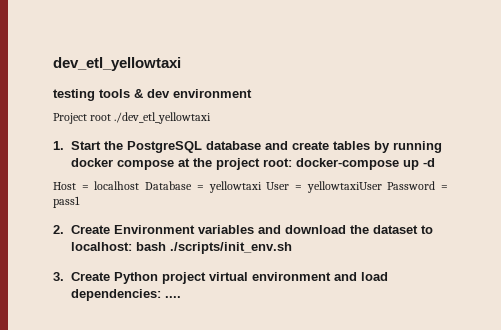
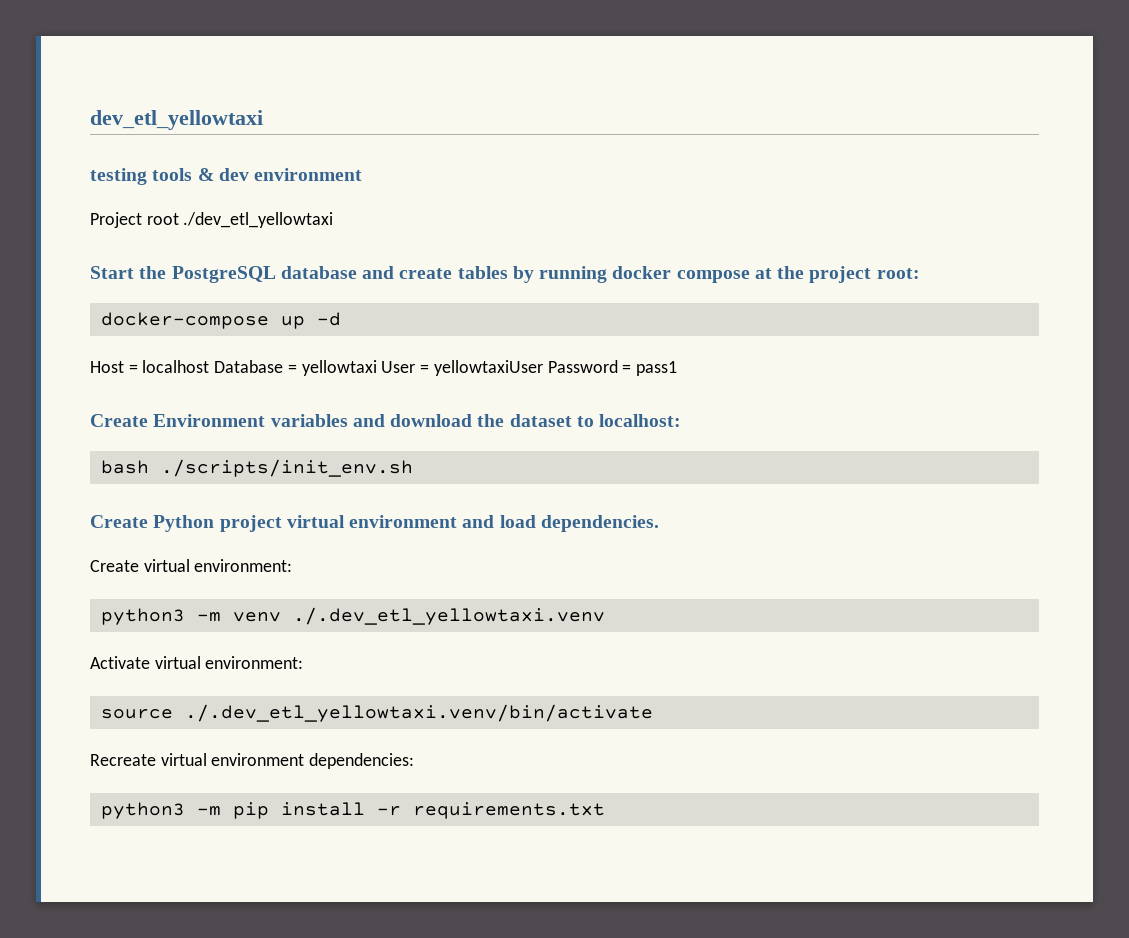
[53,141,64,150] 1. -> (334, 220) none
(292, 162) none -> (920, 273) //
[53,225,64,234] 2. -> (677, 368) none
(132, 246) none -> (682, 420) //
[53,272,64,281] 3. -> (413, 468) none
[70,289,181,301] dependencies: .... -> [540,515,659,532] [90,559,293,572] [100,607,605,625] [90,656,304,669] [100,704,653,722] [90,753,415,769] [100,802,605,819] dependencies. // Create virtual environment: // python3 -m venv ./.dev_etl_yellowtaxi.venv // Activate virtual environment: // source ./.dev_etl_yellowtaxi.venv/bin/activate // Recreate virtual environment dependencies: // python3 -m pip install -r requirements.txt

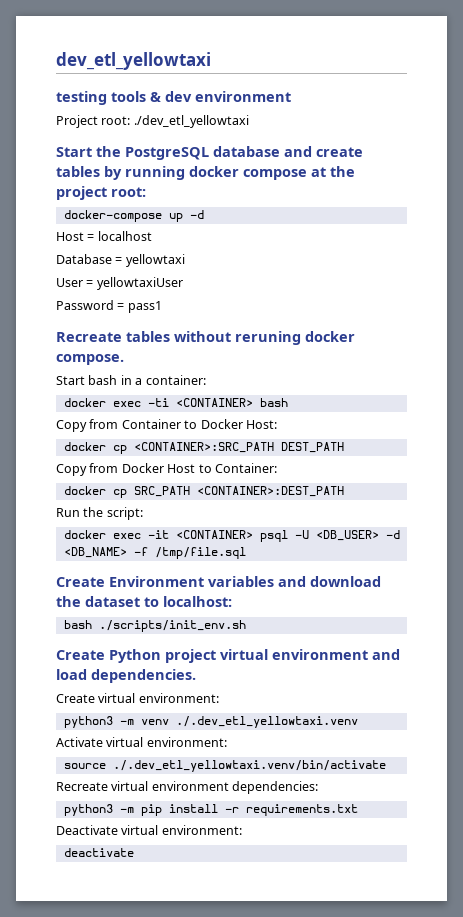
[146,213,179,225] root -> [101,116,131,125] root:
(210, 366) none -> (152, 236) //
(377, 368) none -> (185, 260) //
(543, 368) none -> (183, 283) //
(677, 368) none -> [56,331,355,345] [56,354,124,365] [56,375,206,385] [63,398,288,407] [56,419,277,432] [63,442,344,454] [56,463,277,476] [63,486,344,498] [56,507,143,520] [63,530,400,542] [63,547,246,559] // Recreate tables without reruning docker compose. // Start bash in a container: // docker exec -ti <CONTAINER> bash // Copy from Container to Docker Host: // docker cp <CONTAINER>:SRC_PATH DEST_PATH // Copy from Docker Host to Container: // docker cp SRC_PATH <CONTAINER>:DEST_PATH // Run the script: // docker exec -it <CONTAINER> psql -U <DB_USER> -d <DB_NAME> -f /tmp/file.sql
(605, 810) none -> [56,825,242,835] [63,848,134,857] // Deactivate virtual environment: // deactivate

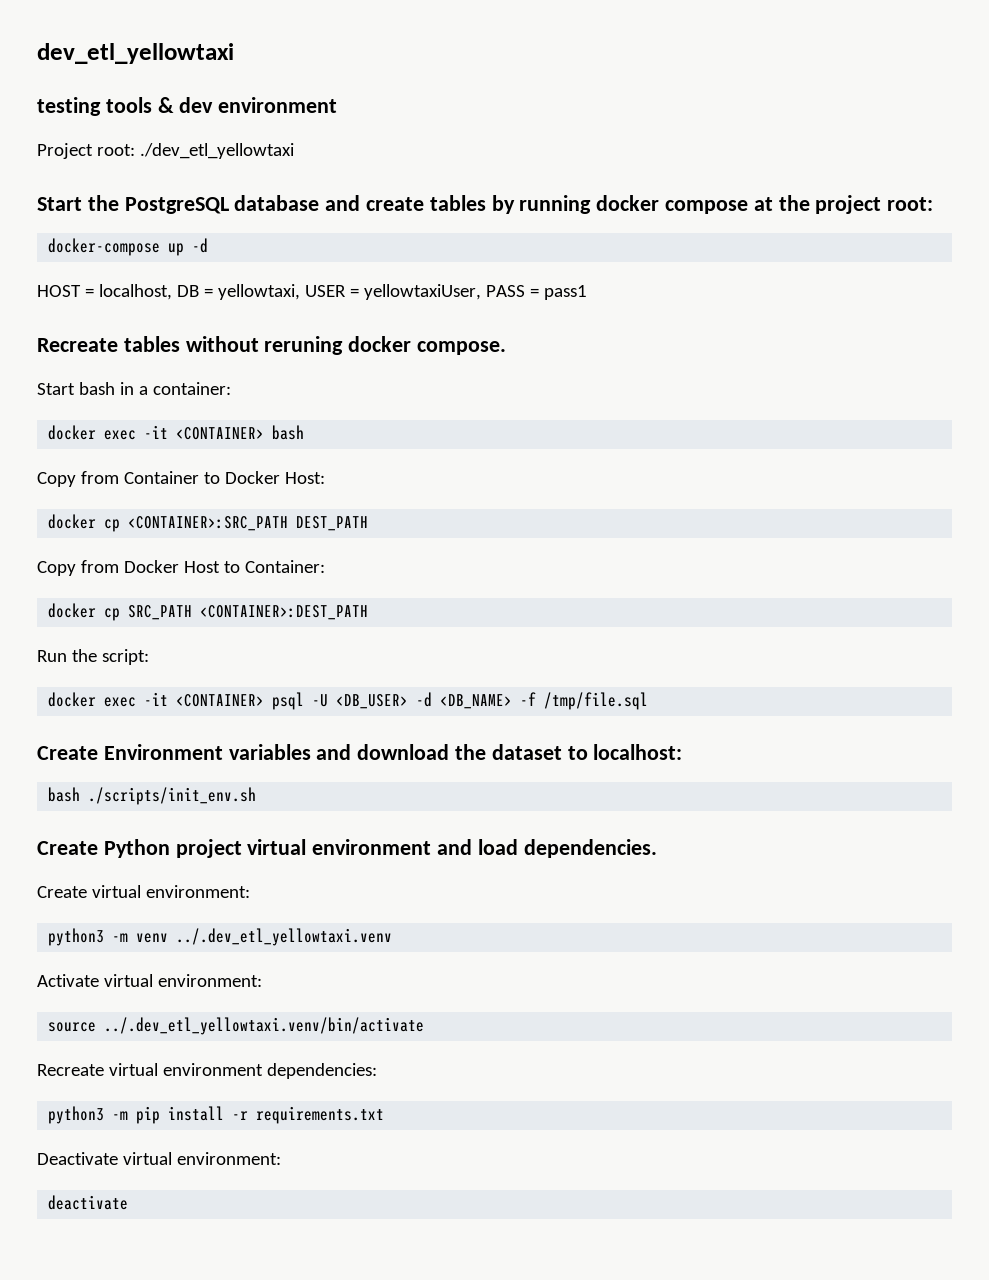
[56,231,152,241] [56,254,185,267] [56,277,183,290] [56,300,114,310] Host = localhost // Database = yellowtaxi // User = yellowtaxiUser // Password -> [37,284,525,300] HOST = localhost, DB = yellowtaxi, USER = yellowtaxiUser, PASS
[147,398,169,407] -ti -> [144,425,169,439] -it
[175,716,358,728] ./.dev_etl_yellowtaxi.venv -> [176,928,393,946] ../.dev_etl_yellowtaxi.venv
[112,760,386,772] ./.dev_etl_yellowtaxi.venv/bin/activate -> [104,1017,425,1035] ../.dev_etl_yellowtaxi.venv/bin/activate

